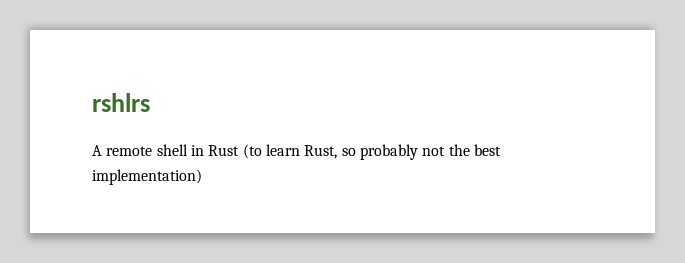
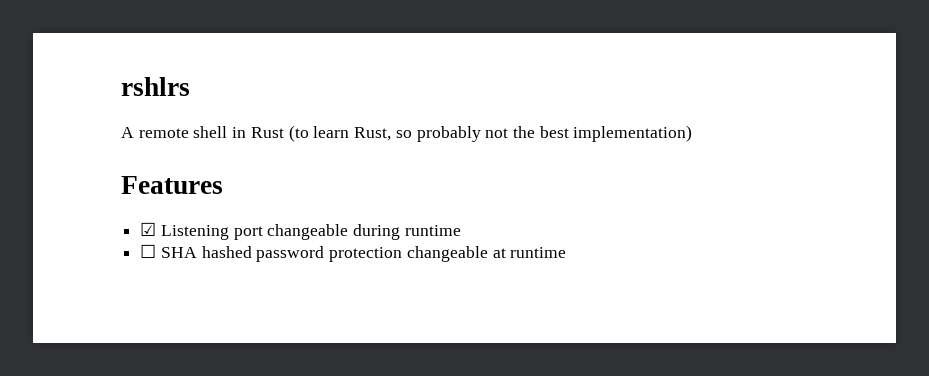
(202, 177) none -> [121,176,223,194] [140,222,461,240] [140,244,567,262] // Features // ☑ Listening port changeable during runtime // ☐ SHA hashed password protection changeable at runtime

